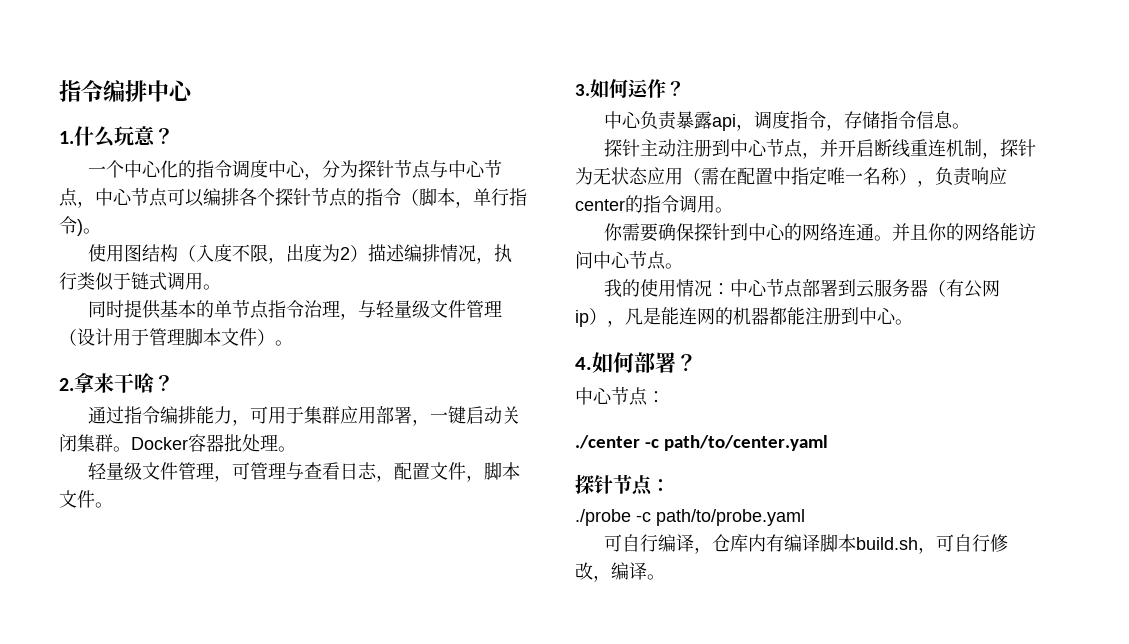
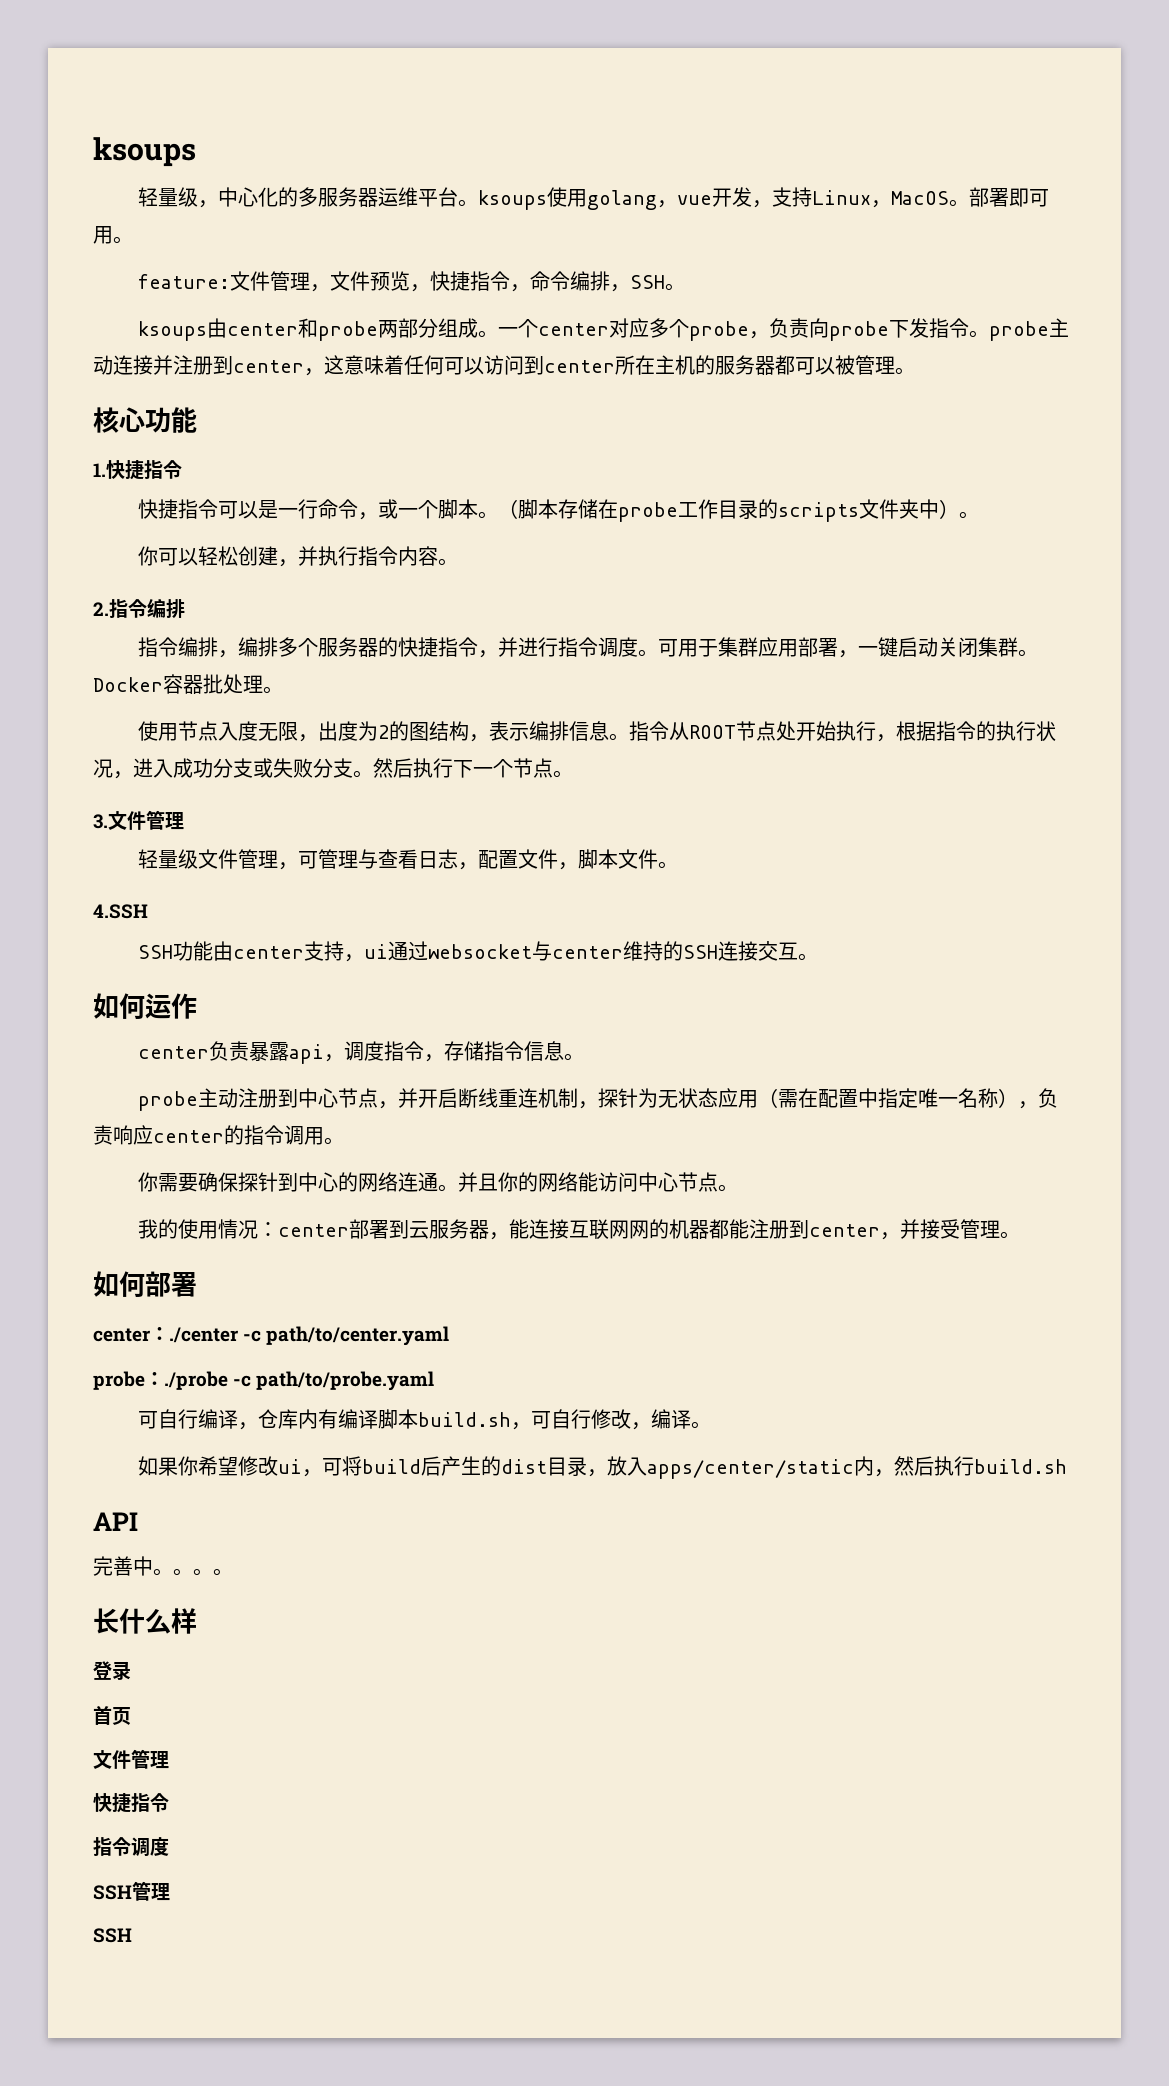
[59,80,194,102] [59,126,174,148] [87,160,502,180] [59,188,527,208] [59,216,101,236] [87,244,512,264] [59,272,221,291] [87,300,502,320] [59,328,293,346] [59,372,174,393] [87,406,250,426] 指令编排中心 // 1.什么玩意？ // 一个中心化的指令调度中心，分为探针节点与中心节点，中心节点可以编排各个探针节点的指令（脚本，单行指令)。 // 使用图结构（入度不限，出度为2）描述编排情况，执行类似于链式调用。 // 同时提供基本的单节点指令治理，与轻量级文件管理（设计用于管理脚本文件）。 // 2.拿来干啥？ // 通过指令编排能力， -> [93,137,196,167] [138,187,1050,210] [93,226,133,244] [138,271,686,292] [138,318,1070,341] [93,355,915,376] [93,407,197,433] [93,460,182,480] [138,499,980,522] [138,546,459,567] [93,598,185,618] [138,637,659,658] ksoups // 轻量级，中心化的多服务器运维平台。ksoups使用golang，vue开发，支持Linux，MacOS。部署即可用。 // feature:文件管理，文件预览，快捷指令，命令编排，SSH。 // ksoups由center和probe两部分组成。一个center对应多个probe，负责向probe下发指令。probe主动连接并注册到center，这意味着任何可以访问到center所在主机的服务器都可以被管理。 // 核心功能 // 1.快捷指令 // 快捷指令可以是一行命令，或一个脚本。（脚本存储在probe工作目录的scripts文件夹中）。 // 你可以轻松创建，并执行指令内容。 // 2.指令编排 // 指令编排，编排多个服务器的快捷指令，并进行指令调度。
(296, 449) none -> [138,721,1057,742] [93,758,573,779] [93,810,184,830] // 使用节点入度无限，出度为2的图结构，表示编排信息。指令从ROOT节点处开始执行，根据指令的执行状况，进入成功分支或失败分支。然后执行下一个节点。 // 3.文件管理
[575,84,590,96] 3. -> [93,904,148,919] [138,941,819,962] 4.SSH // SSH功能由center支持，ui通过websocket与center维持的SSH连接交互。 //
[666,81,685,96] [603,111,641,129] ？ // 中心 -> [138,1046,210,1059] // center
[603,139,640,157] 探针 -> [138,1091,199,1111] probe
[729,279,803,298] 中心节点 -> [278,1224,350,1237] center
[927,279,1000,298] [575,307,697,327] （有公网ip），凡是能连 -> [489,1219,630,1240] ，能连接互联网
[859,307,913,325] [575,357,592,370] 中心。 // 4. -> [809,1219,1021,1240] center，并接受管理。 //
[676,354,697,372] [575,387,665,406] ？ // 中心节点： // -> [93,1327,169,1342] // center：
[575,474,670,496] 探针节点： // -> [93,1371,164,1390] probe：
(665, 577) none -> [138,1456,1068,1479] [93,1512,138,1531] [93,1556,233,1576] [93,1608,197,1634] [93,1661,131,1680] [93,1705,131,1725] [93,1749,169,1769] [93,1793,169,1813] [93,1837,169,1857] [93,1881,170,1901] [93,1928,132,1943] // 如果你希望修改ui，可将build后产生的dist目录，放入apps/center/static内，然后执行build.sh // API // 完善中。。。。 // 长什么样 // 登录 // 首页 // 文件管理 // 快捷指令 // 指令调度 // SSH管理 // SSH

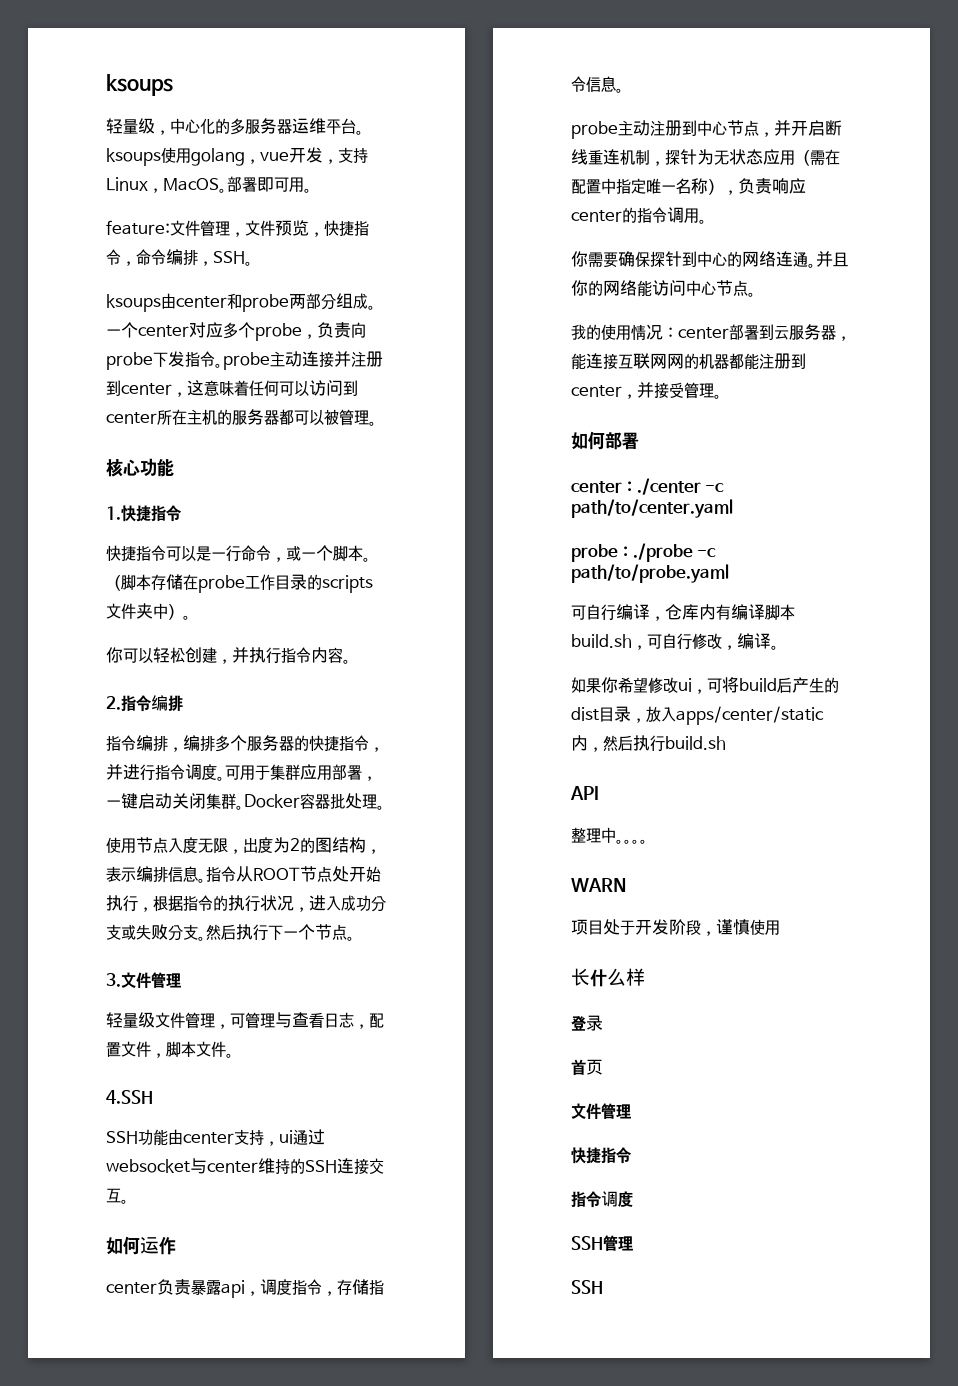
[93,1556,133,1576] 完善 -> [571,827,601,843] 整理
(233, 1572) none -> [571,878,626,892] [571,919,780,936] // WARN // 项目处于开发阶段，谨慎使用

